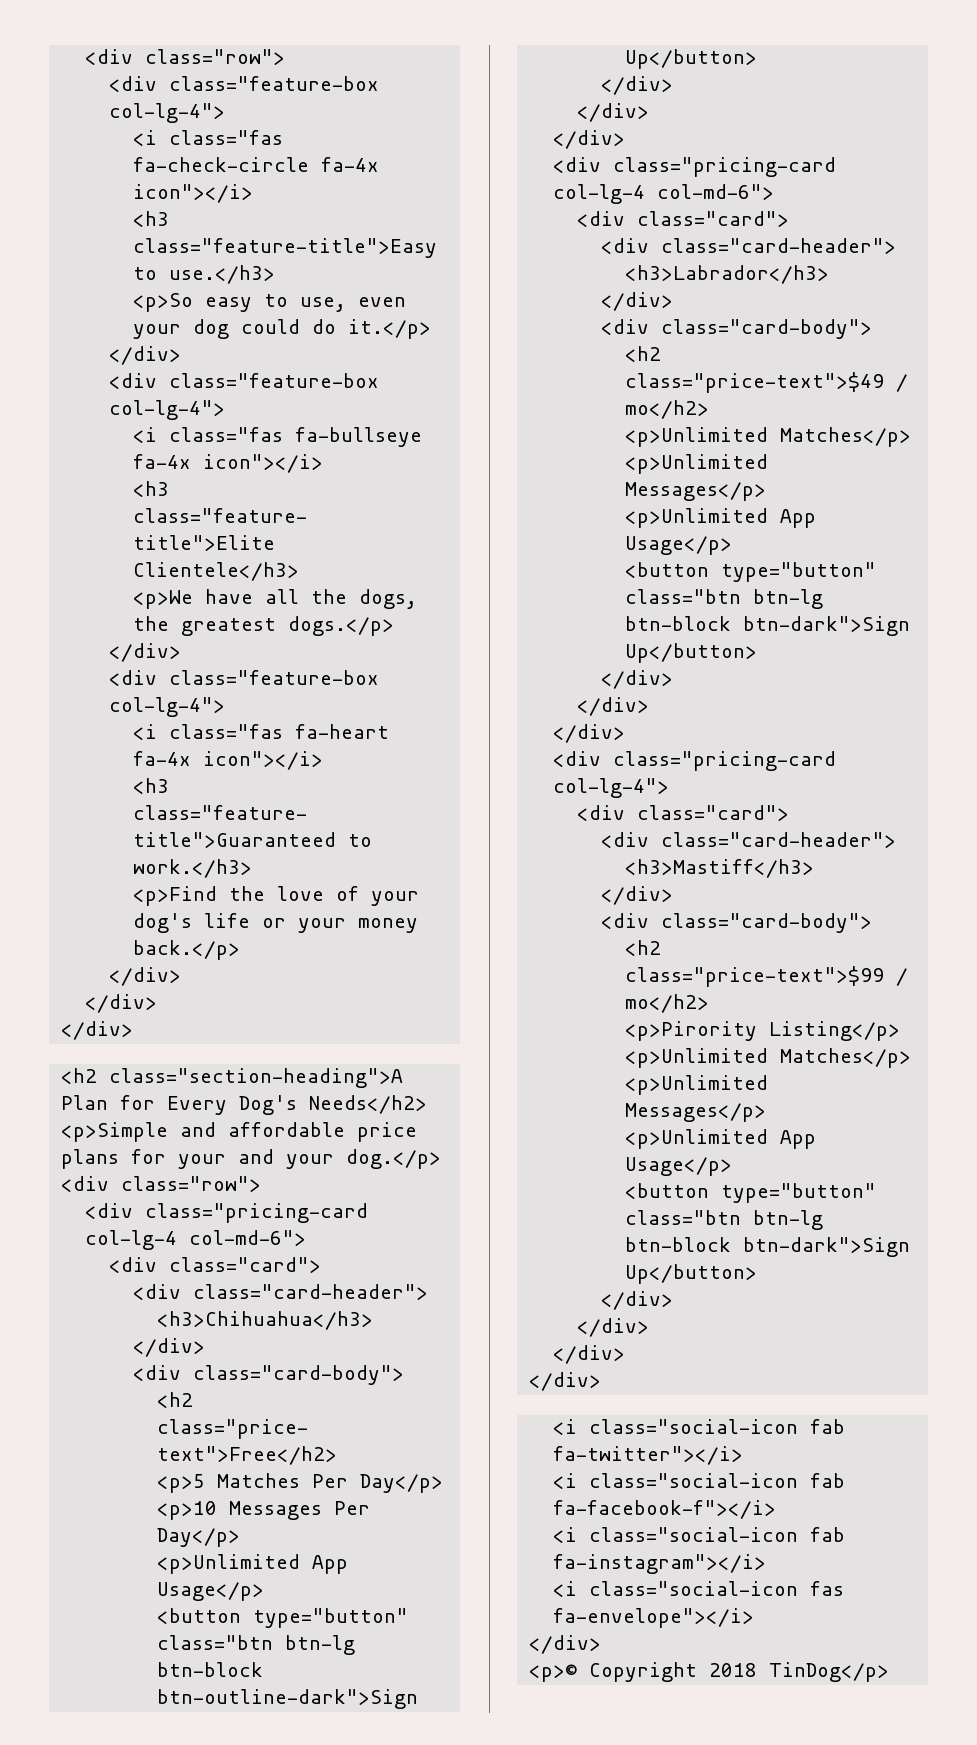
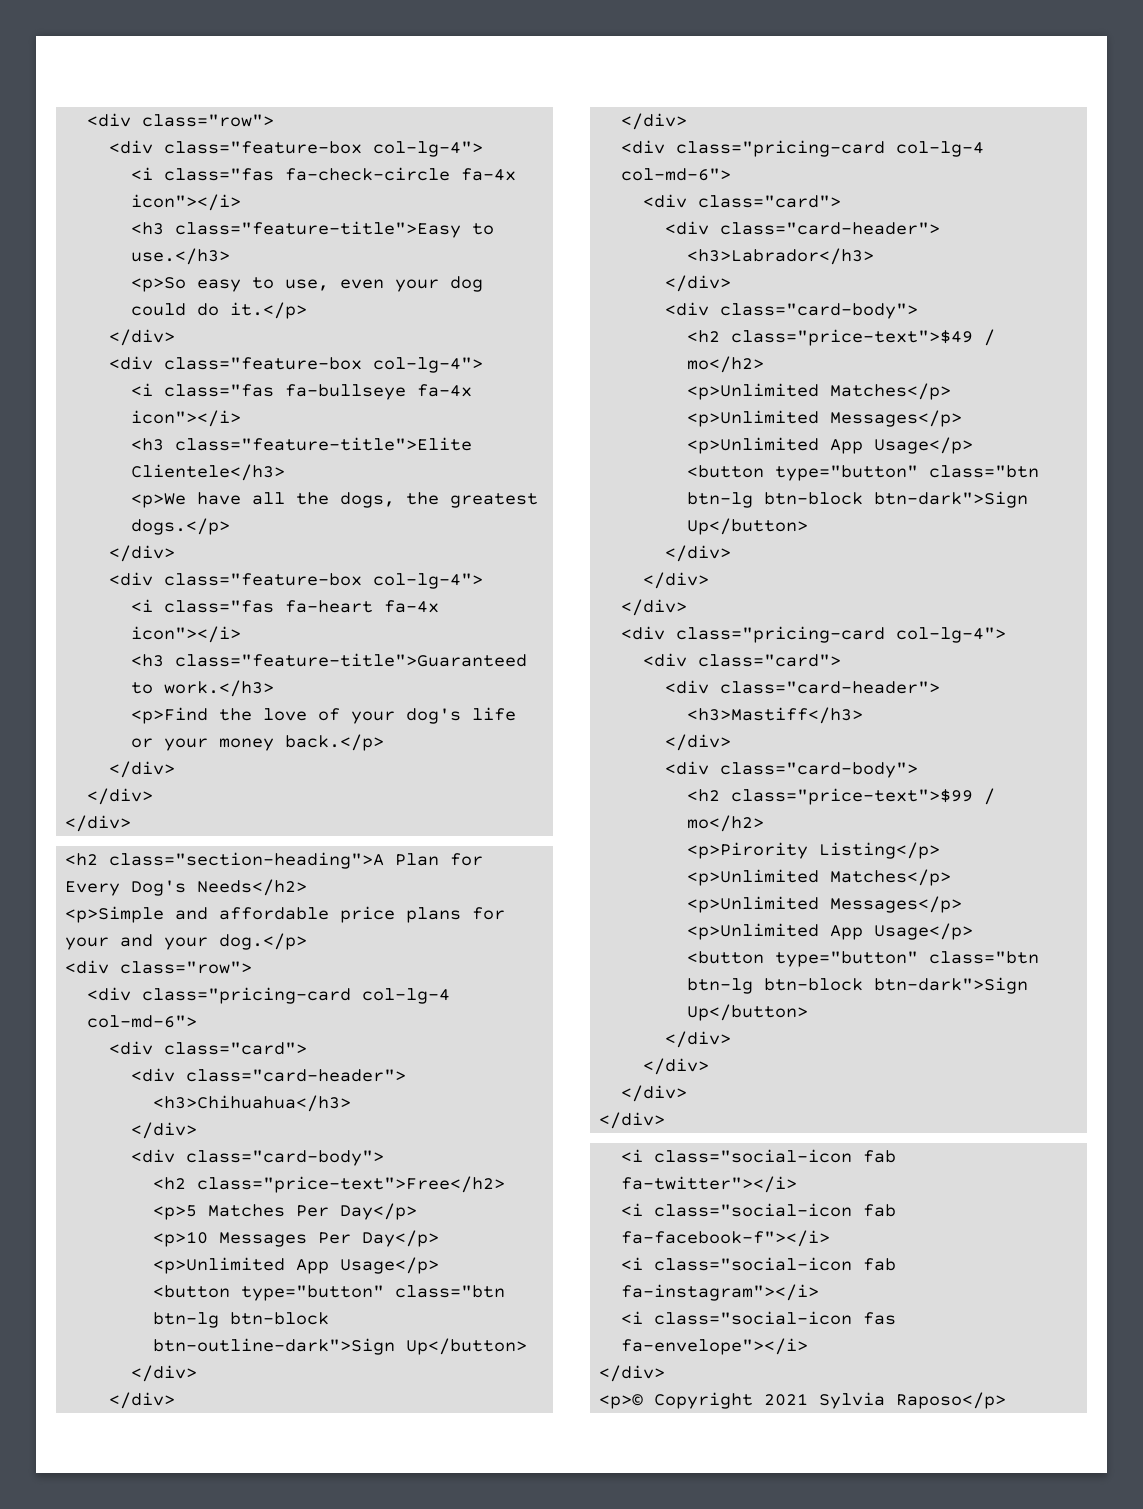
[709,1662,890,1682] 2018 TinDog</p> -> [764,1392,1006,1409] 2021 Sylvia Raposo</p>

